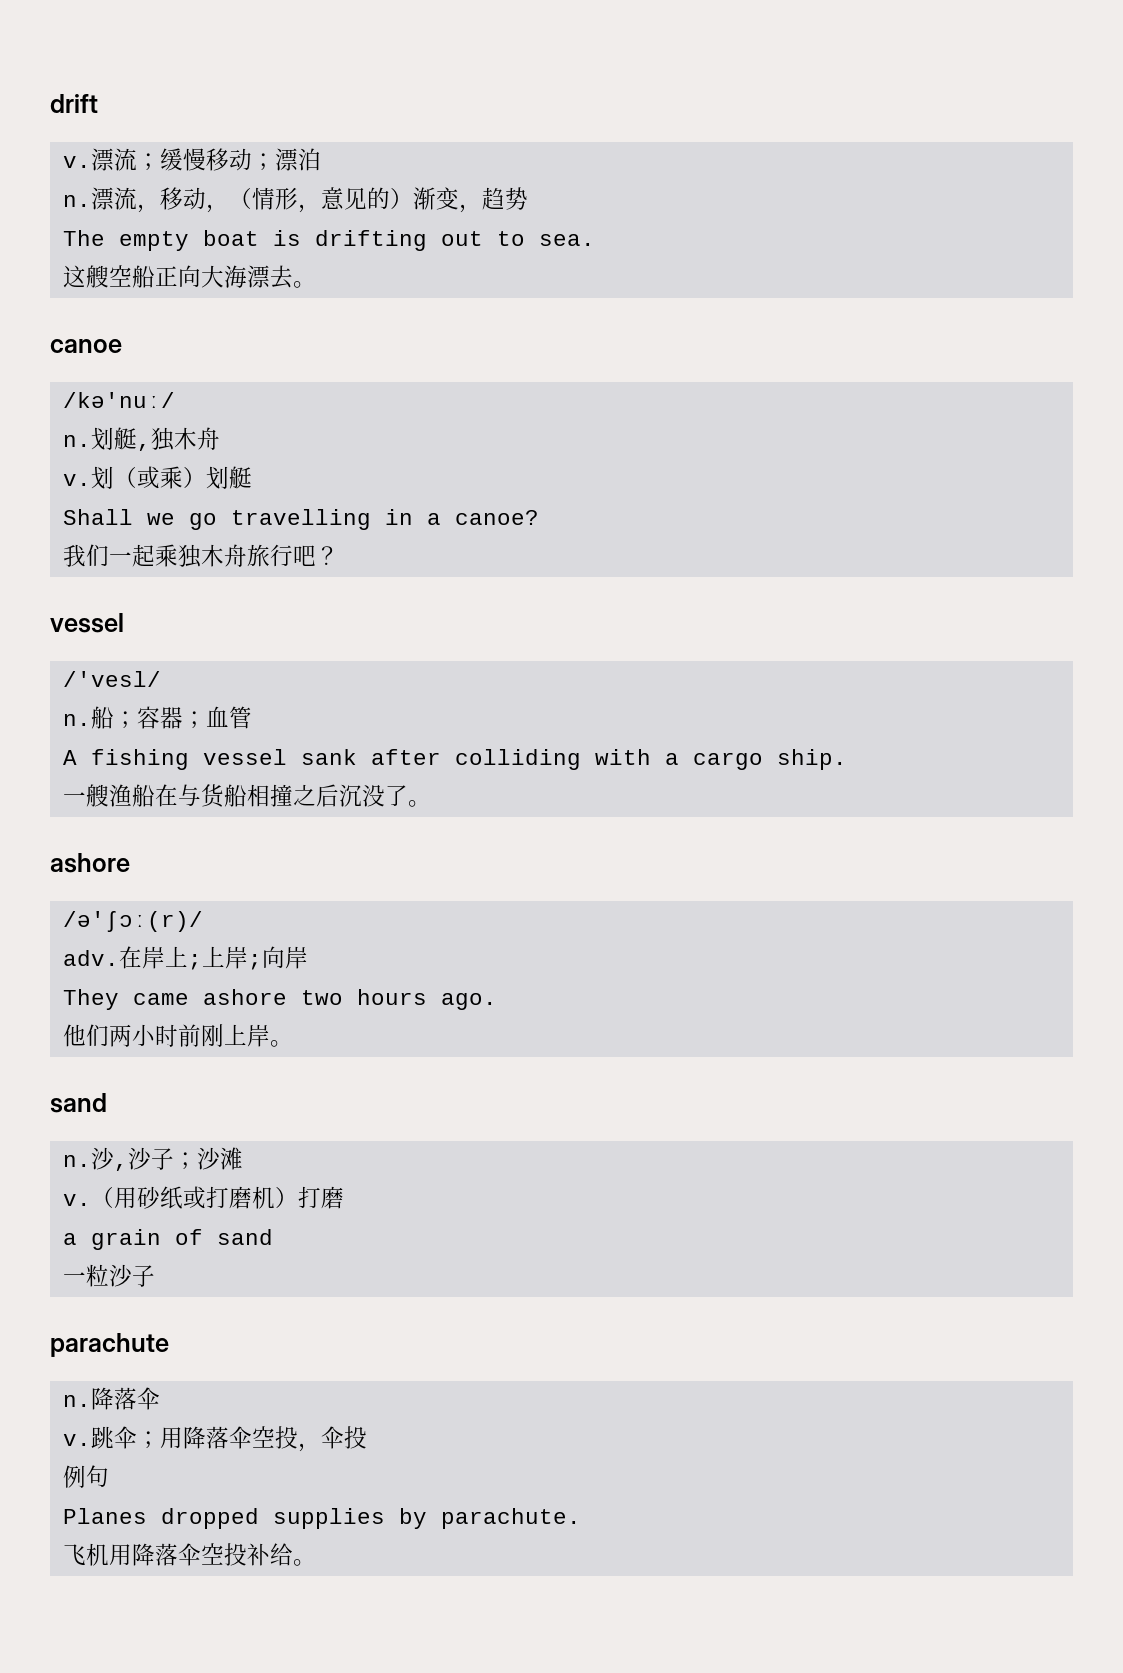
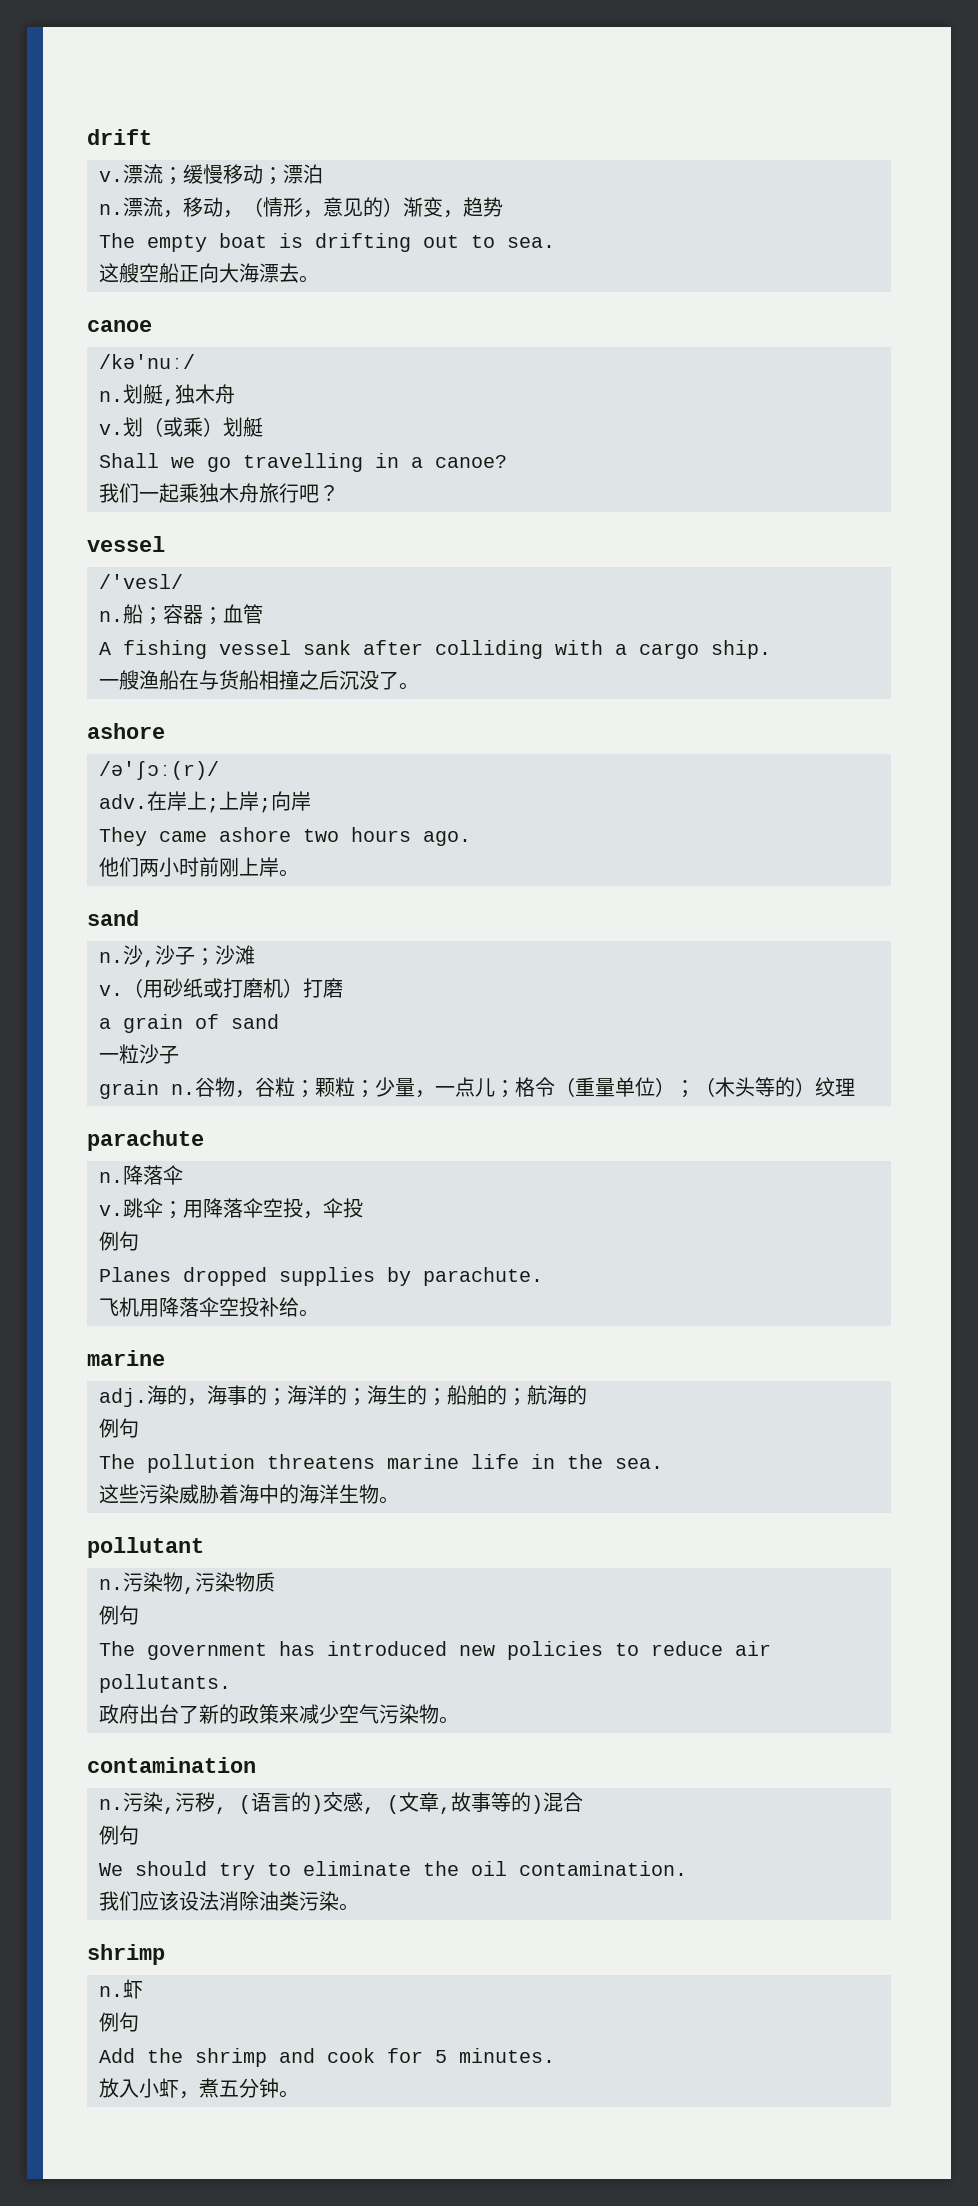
(155, 1276) none -> [99,1077,855,1099] // grain n.谷物，谷粒；颗粒；少量，一点儿；格令（重量单位）；（木头等的）纹理
(316, 1562) none -> [87,1350,165,1366] [99,1385,587,1407] [99,1418,139,1438] [99,1454,663,1473] [99,1484,399,1504] [87,1537,204,1558] [99,1572,275,1594] [99,1605,139,1625] [99,1641,771,1660] [99,1674,231,1693] [99,1704,459,1724] [87,1757,256,1773] [99,1792,583,1814] [99,1825,139,1845] [99,1861,687,1880] [99,1891,359,1911] [87,1944,165,1965] [99,1979,143,1999] [99,2012,139,2032] [99,2048,555,2067] [99,2078,299,2099] // marine // adj.海的，海事的；海洋的；海生的；船舶的；航海的 // 例句 // The pollution threatens marine life in the sea. // 这些污染威胁着海中的海洋生物。 // pollutant // n.污染物,污染物质 // 例句 // The government has introduced new policies to reduce air pollutants. // 政府出台了新的政策来减少空气污染物。 // contamination // n.污染,污秽, (语言的)交感, (文章,故事等的)混合 // 例句 // We should try to eliminate the oil contamination. // 我们应该设法消除油类污染。 // shrimp // n.虾 // 例句 // Add the shrimp and cook for 5 minutes. // 放入小虾，煮五分钟。

